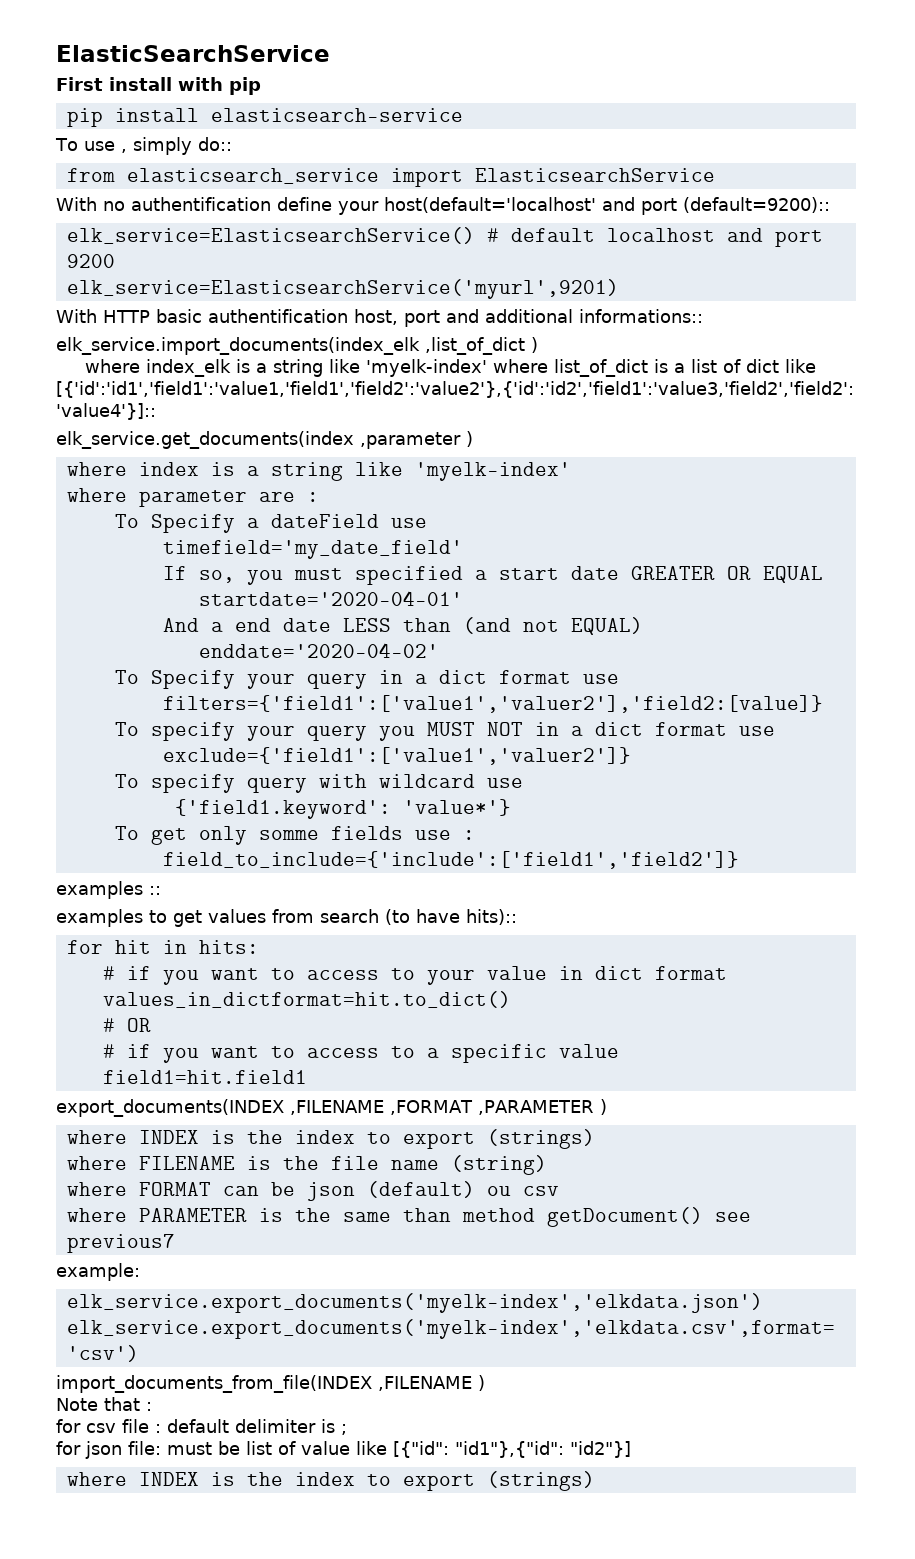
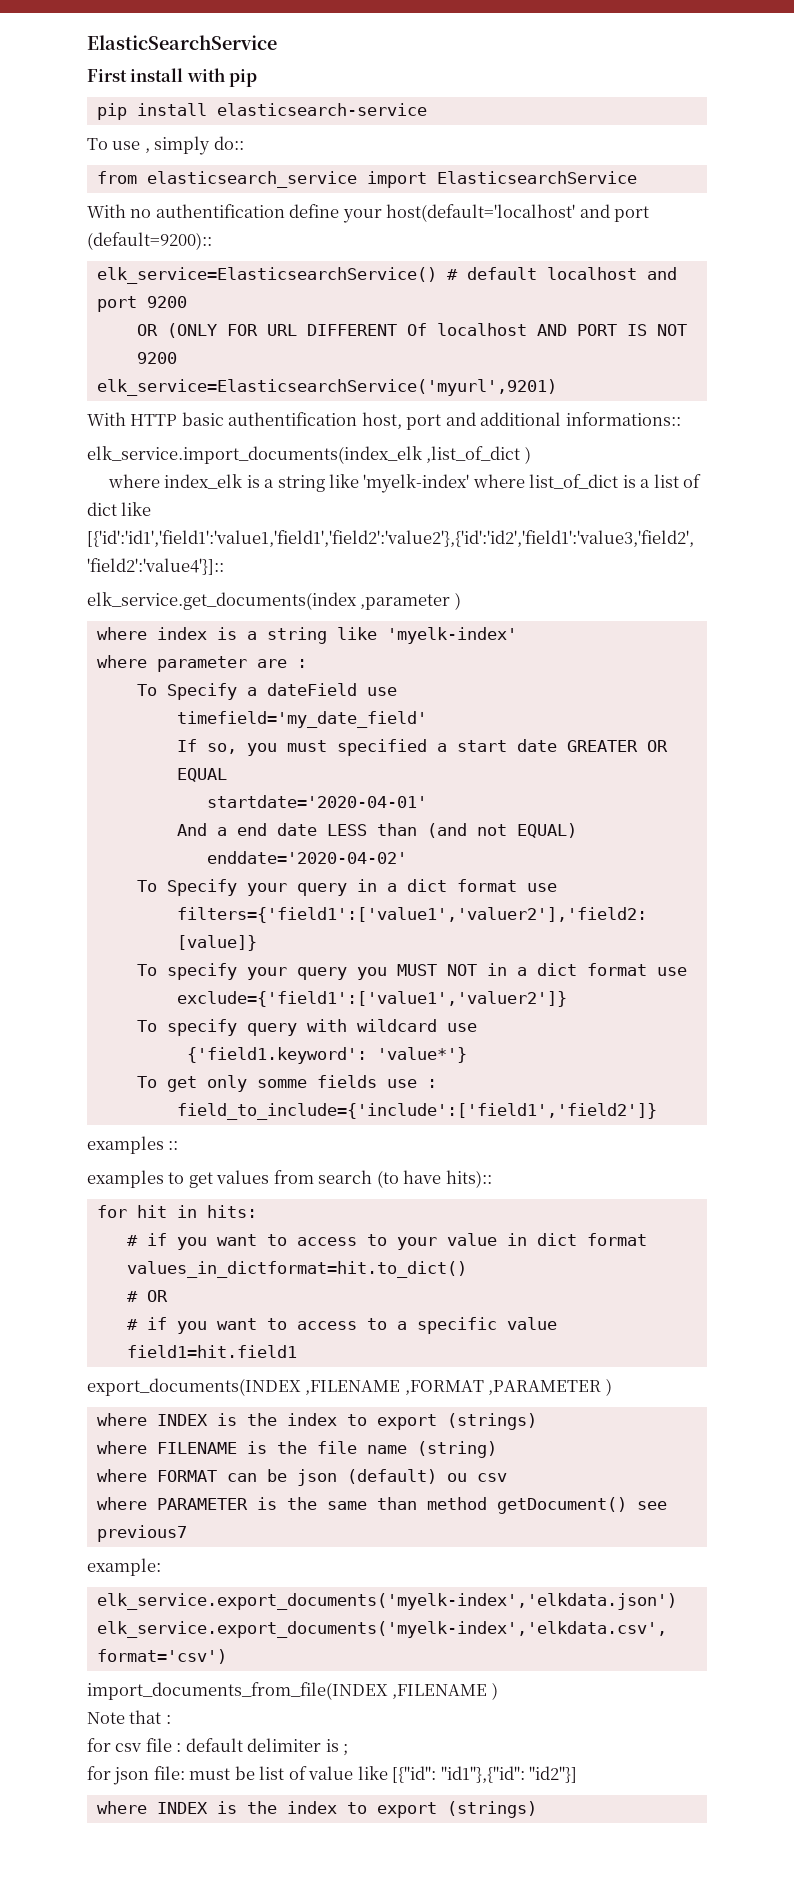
(115, 261) none -> [136,323,687,338] [136,352,177,364] // OR (ONLY FOR URL DIFFERENT Of localhost AND PORT IS NOT 9200

